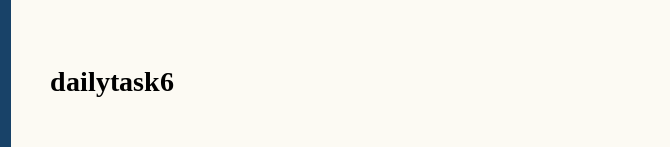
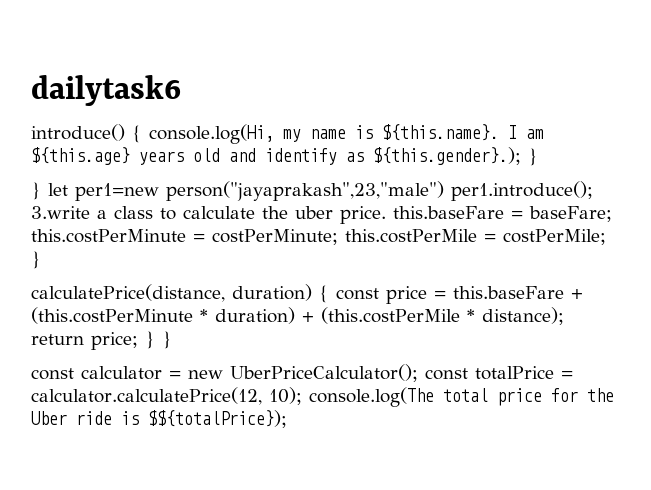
(174, 84) none -> [31,124,544,144] [31,147,538,166] [31,181,593,201] [31,206,612,224] [31,229,606,245] [31,251,41,269] [31,284,583,304] [31,307,564,325] [31,331,172,350] [31,364,573,382] [31,387,614,407] [31,410,287,428] // introduce() { console.log(Hi, my name is ${this.name}. I am ${this.age} years old and identify as ${this.gender}.); } // } let per1=new person("jayaprakash",23,"male") per1.introduce(); 3.write a class to calculate the uber price. this.baseFare = baseFare; this.costPerMinute = costPerMinute; this.costPerMile = costPerMile; } // calculatePrice(distance, duration) { const price = this.baseFare + (this.costPerMinute * duration) + (this.costPerMile * distance); return price; } } // const calculator = new UberPriceCalculator(); const totalPrice = calculator.calculatePrice(12, 10); console.log(The total price for the Uber ride is $${totalPrice});

